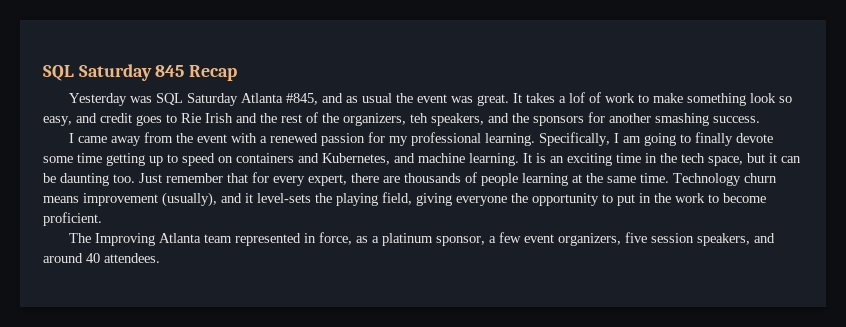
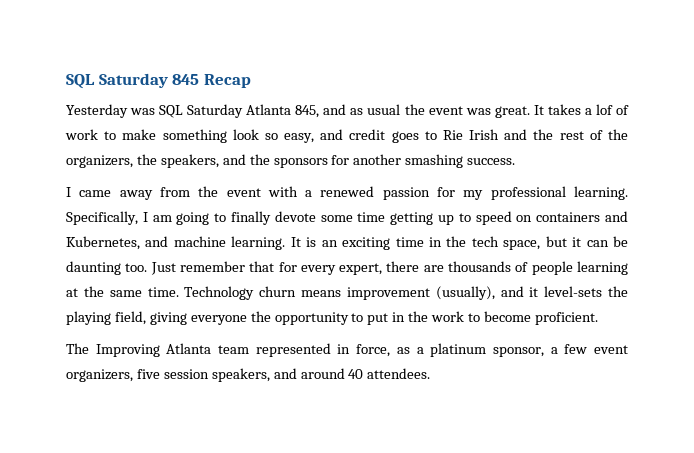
[286,93,319,105] #845, -> [295,105,320,118] 845,
[410,113,428,123] teh -> [136,154,157,165] the

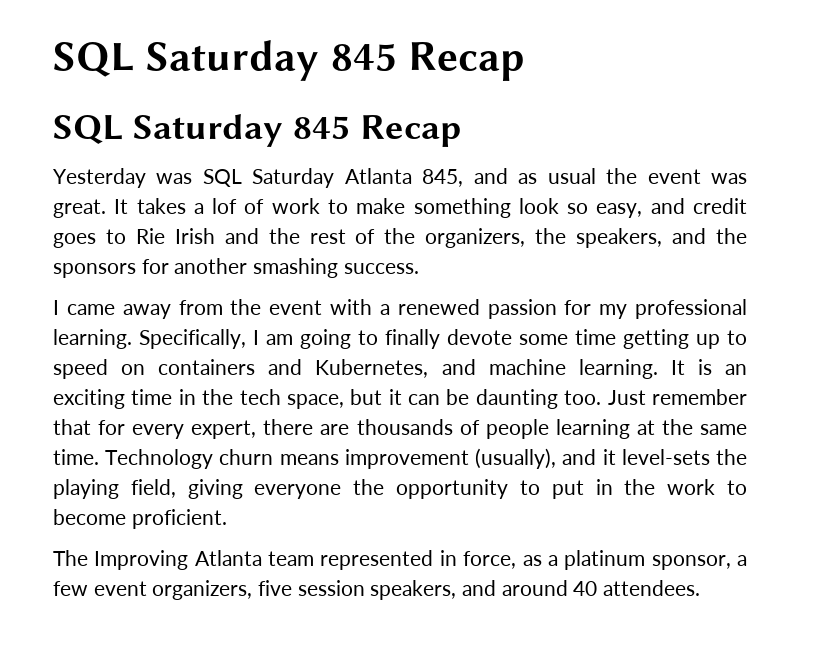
[66,73,251,89] SQL Saturday 845 Recap -> [53,40,526,81] [53,114,461,147] SQL Saturday 845 Recap // SQL Saturday 845 Recap

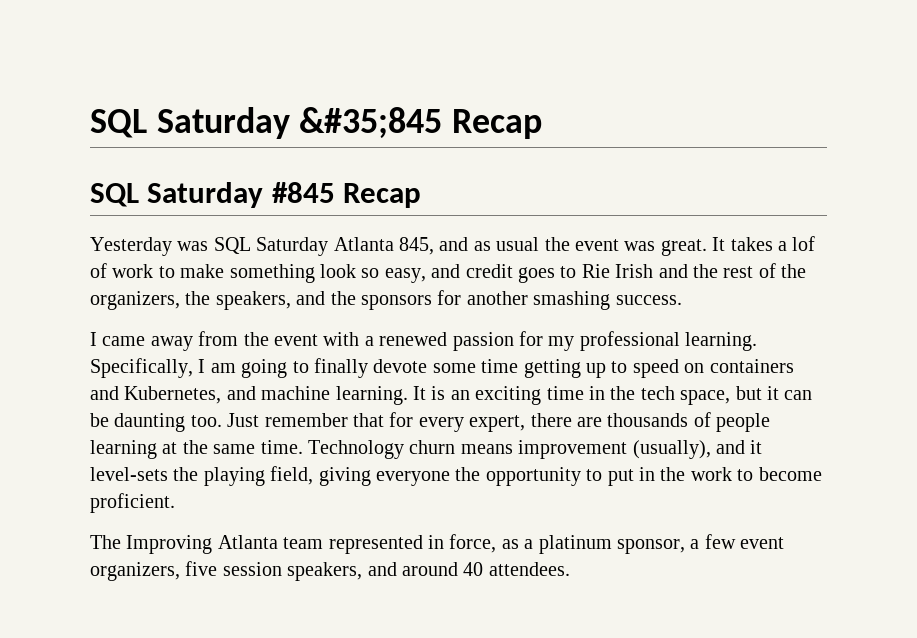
[53,40,397,81] SQL Saturday 845 -> [90,107,443,139] SQL Saturday &#35;845
[292,116,350,139] 845 -> [271,182,335,203] #845

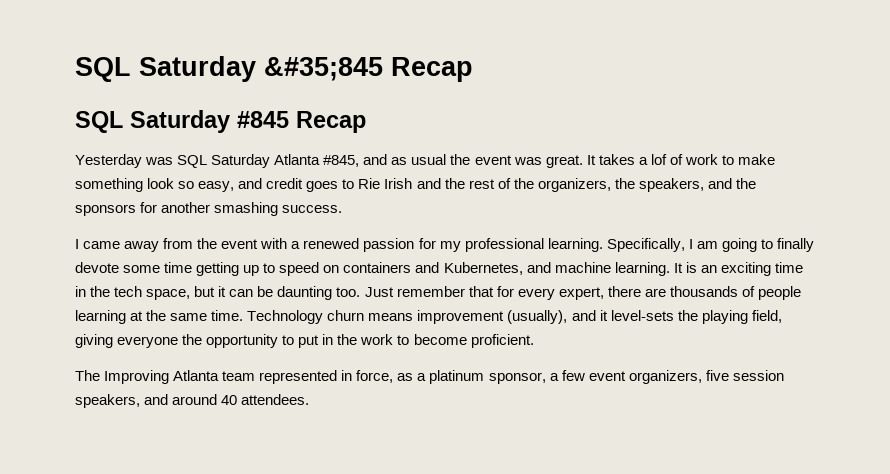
[399,237,434,255] 845, -> [323,155,360,167] #845,

